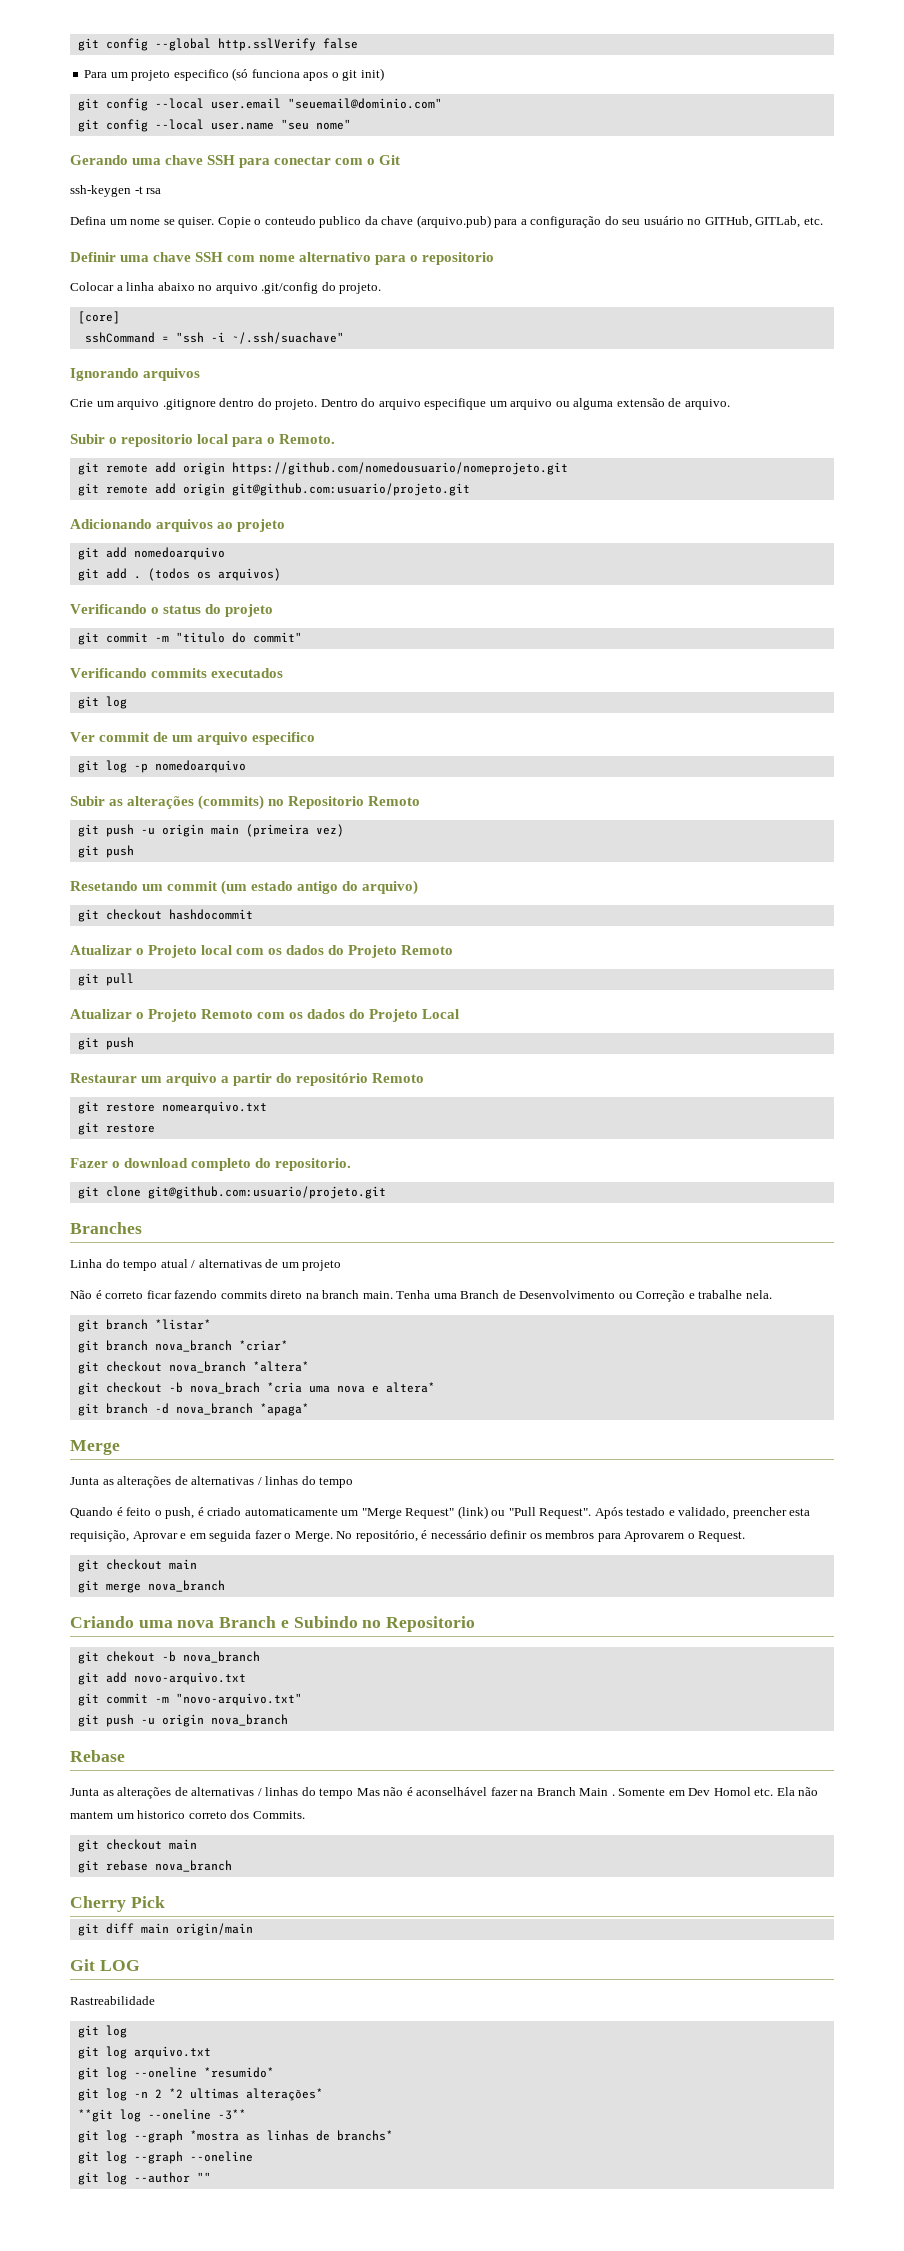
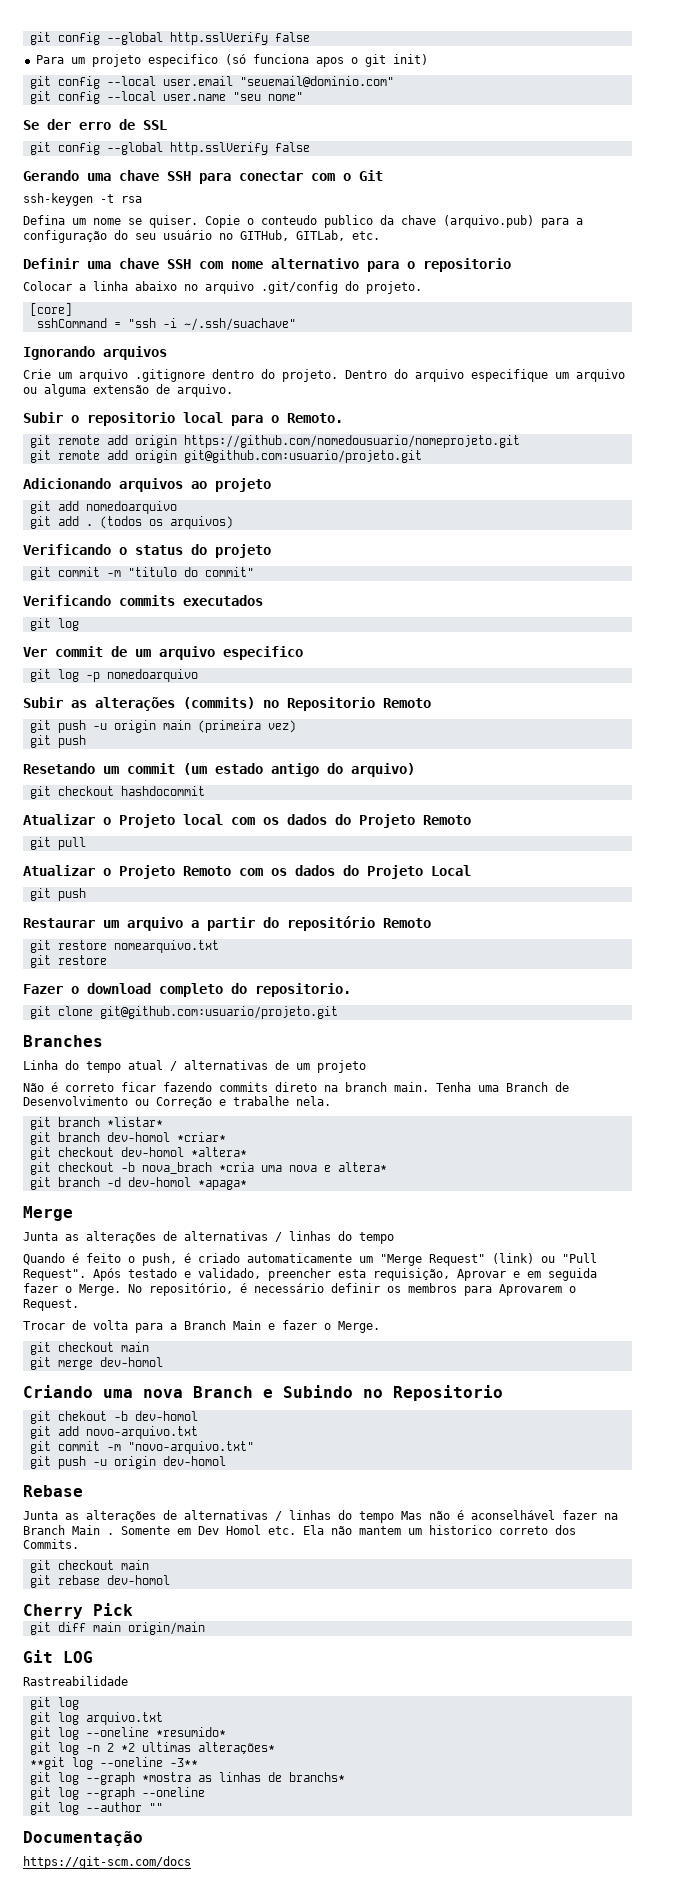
(351, 124) none -> [23,119,167,130] [29,142,310,155] // Se der erro de SSL // git config --global http.sslVerify false
[154,1340,232,1352] nova_branch -> [106,1132,170,1142] dev-homol
[168,1361,246,1373] nova_branch -> [120,1147,184,1157] dev-homol
[175,1403,253,1415] nova_branch -> [127,1177,191,1187] dev-homol
(746, 1536) none -> [23,1320,380,1333] // Trocar de volta para a Branch Main e fazer o Merge.
[147,1580,225,1592] nova_branch -> [99,1357,163,1367] dev-homol
[182,1651,260,1663] nova_branch -> [134,1411,198,1421] dev-homol
[210,1714,288,1726] nova_branch -> [162,1456,226,1466] dev-homol
[154,1860,232,1872] nova_branch -> [106,1575,170,1585] dev-homol
(211, 2177) none -> [23,1831,143,1846] [23,1856,191,1869] // Documentação // https://git-scm.com/docs

